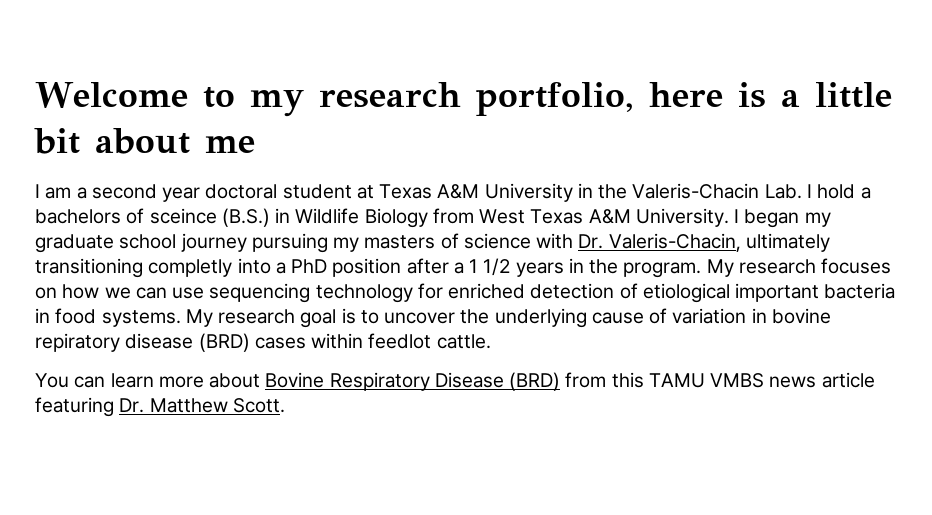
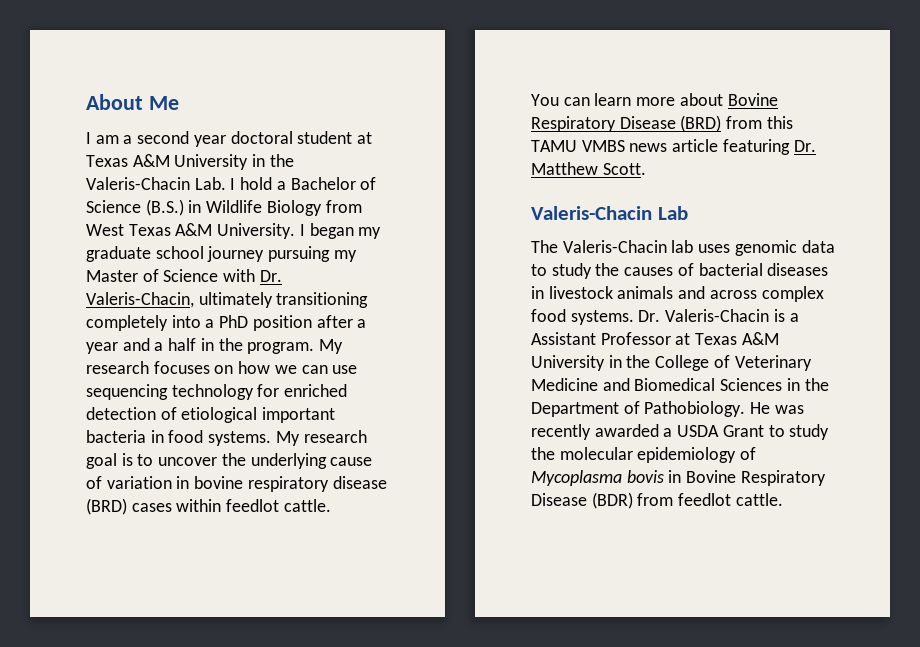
[35,82,892,117] [34,128,255,154] Welcome to my research portfolio, here is a little bit about me -> [86,94,179,110] About Me
[35,208,217,224] bachelors of sceince -> [290,177,377,190] [86,200,141,213] Bachelor of Science
[364,233,531,249] masters of science -> [86,269,219,282] Master of Science
[148,259,233,277] completly -> [86,315,168,331] completely
[469,258,564,277] 1 1/2 years -> [86,338,197,354] year and a half
[35,333,120,352] repiratory -> [247,476,329,492] respiratory
(285, 405) none -> [531,206,688,220] [531,240,835,256] [531,263,829,279] [531,286,824,302] [531,309,799,325] [531,332,779,345] [531,355,812,371] [531,378,829,391] [531,401,804,417] [531,424,830,440] [531,447,757,463] [531,470,826,486] [531,492,783,509] // Valeris-Chacin Lab // The Valeris-Chacin lab uses genomic data to study the causes of bacterial diseases in livestock animals and across complex food systems. Dr. Valeris-Chacin is a Assistant Professor at Texas A&M University in the College of Veterinary Medicine and Biomedical Sciences in the Department of Pathobiology. He was recently awarded a USDA Grant to study the molecular epidemiology of Mycoplasma bovis in Bovine Respiratory Disease (BDR) from feedlot cattle.

